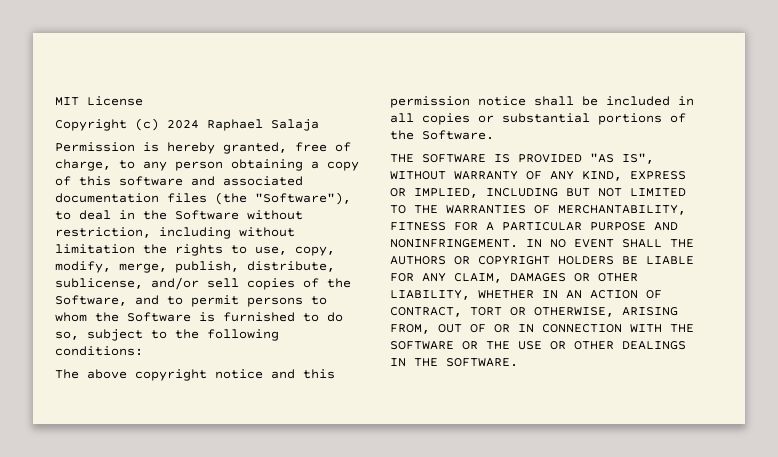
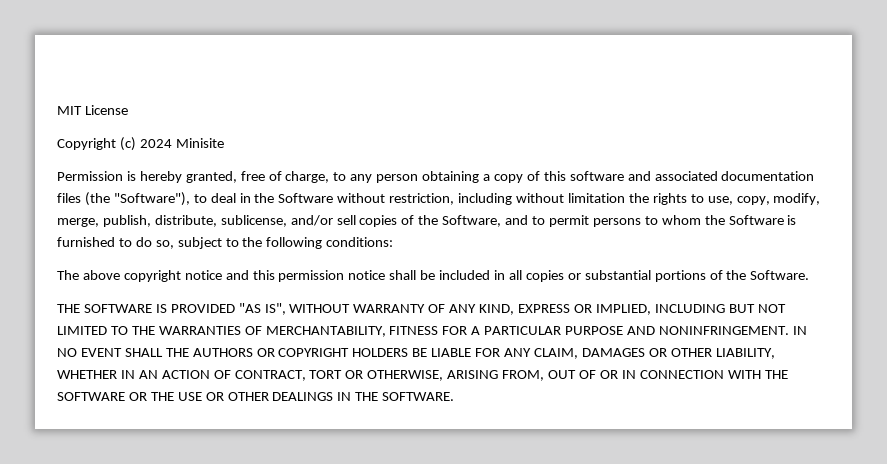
[207,119,319,131] Raphael Salaja -> [175,138,224,148] Minisite

